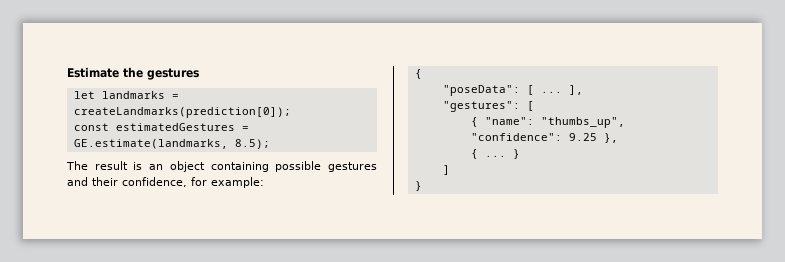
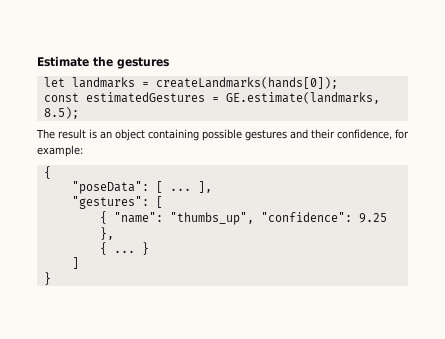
[73,107,291,118] createLandmarks(prediction[0]); -> [155,77,338,89] createLandmarks(hands[0]);

